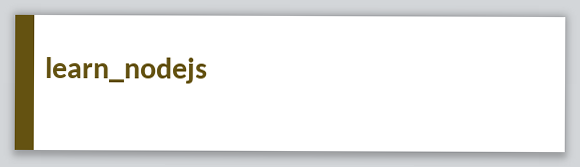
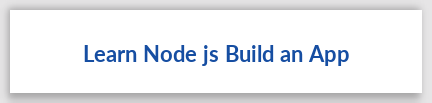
[44,57,208,84] learn_nodejs -> [83,45,350,66] Learn Node js Build an App

